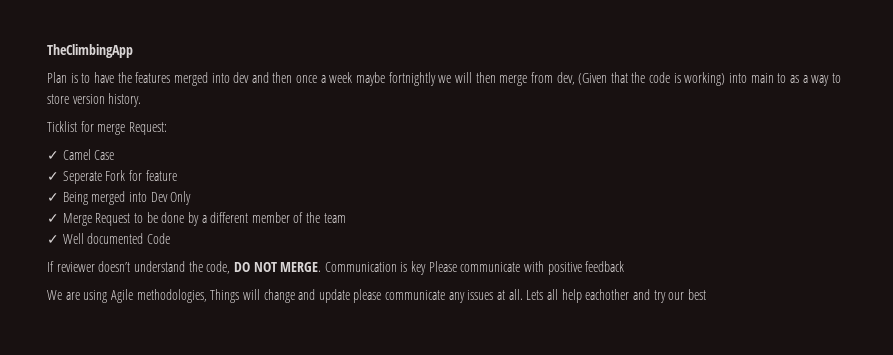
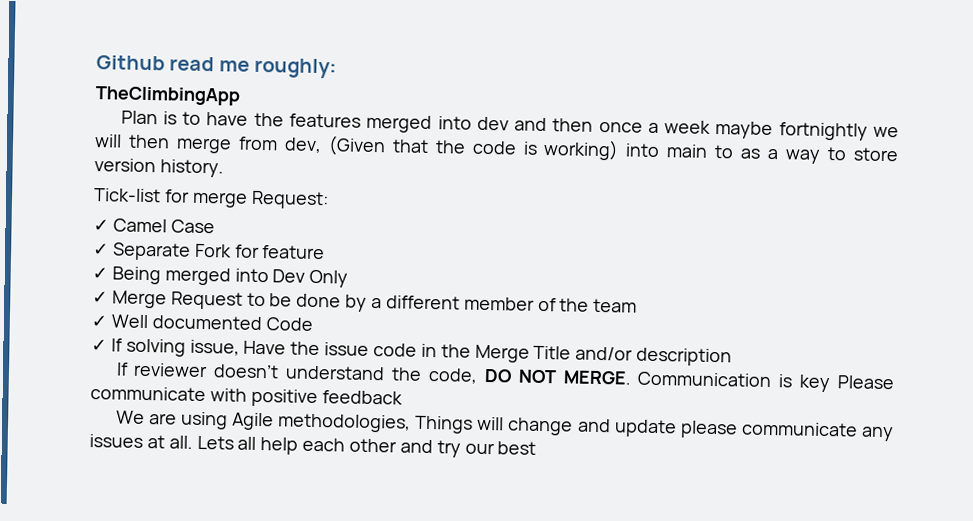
(47, 51) none -> [96,55,338,79] Github read me roughly: //
[47,121,77,132] Ticklist -> [93,188,161,203] Tick-list
[62,171,102,184] Seperate -> [111,242,191,261] Separate
(170, 238) none -> [91,338,733,367] // ✓ If solving issue, Have the issue code in the Merge Title and/or description
[585,289,630,300] eachother -> [302,437,398,453] each other

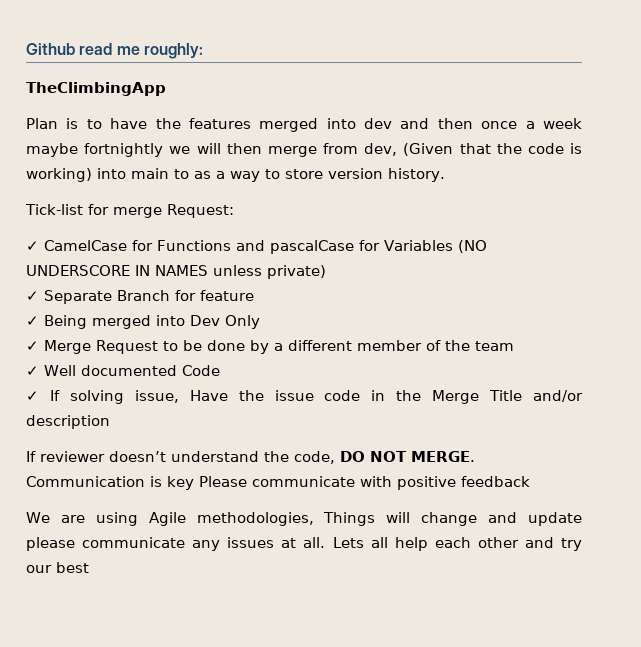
[112,218,215,234] Camel Case -> [44,240,487,254] [26,265,326,279] CamelCase for Functions and pascalCase for Variables (NO UNDERSCORE IN NAMES unless private)
[194,243,232,258] Fork -> [117,290,170,301] Branch

